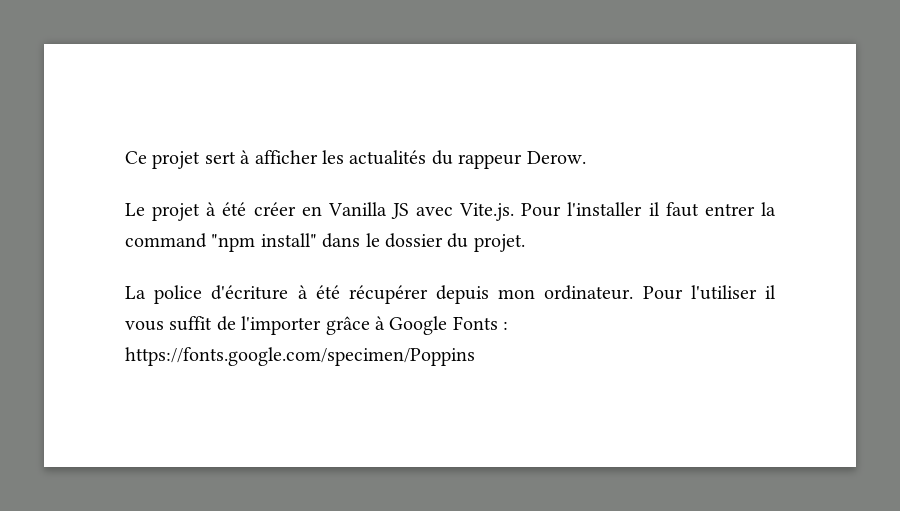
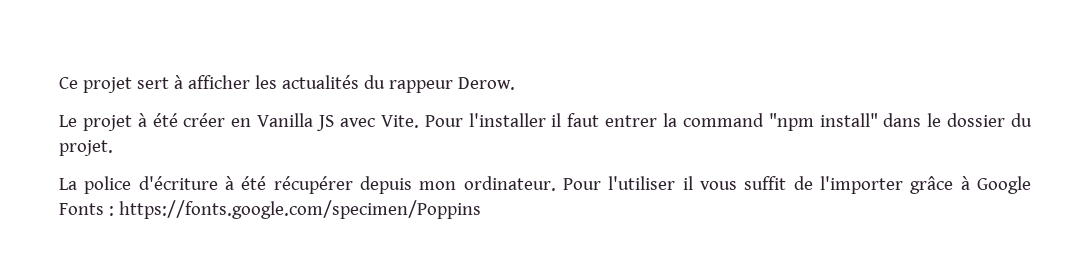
[459,203,515,221] Vite.js. -> [380,115,419,128] Vite.

